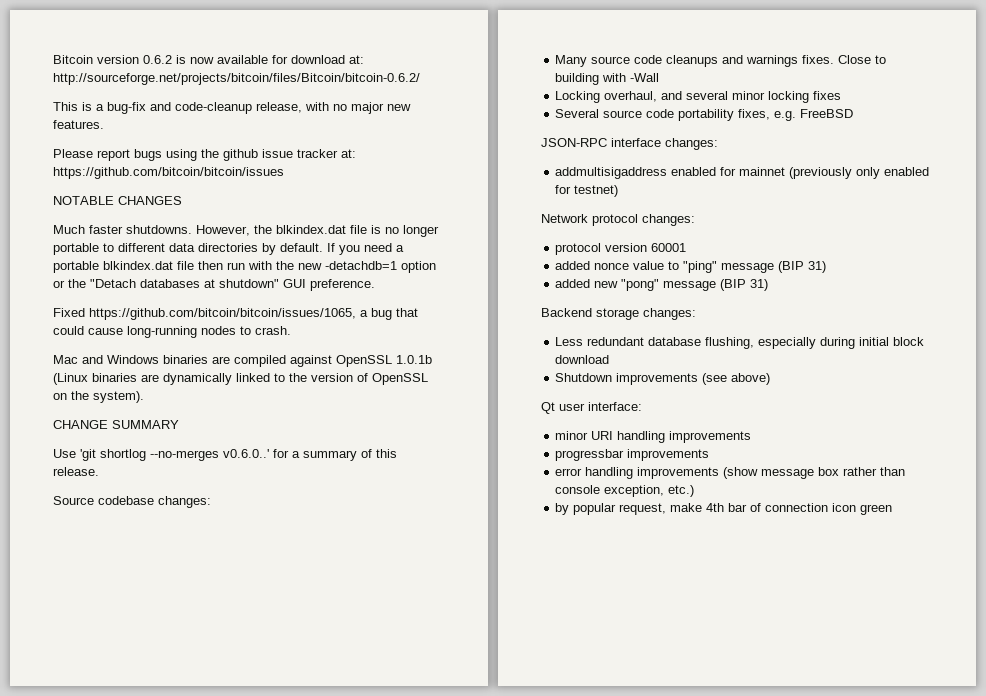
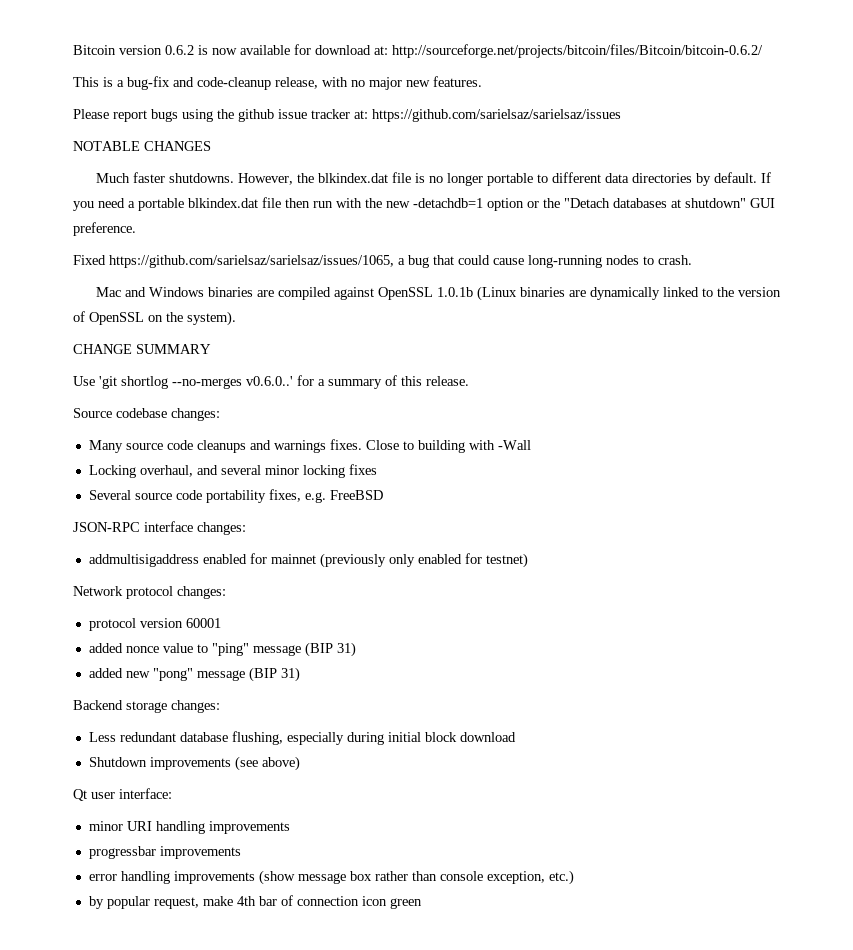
[53,167,284,179] https://github.com/bitcoin/bitcoin/issues -> [372,109,621,122] https://github.com/sarielsaz/sarielsaz/issues
[89,308,356,320] https://github.com/bitcoin/bitcoin/issues/1065, -> [109,255,394,268] https://github.com/sarielsaz/sarielsaz/issues/1065,

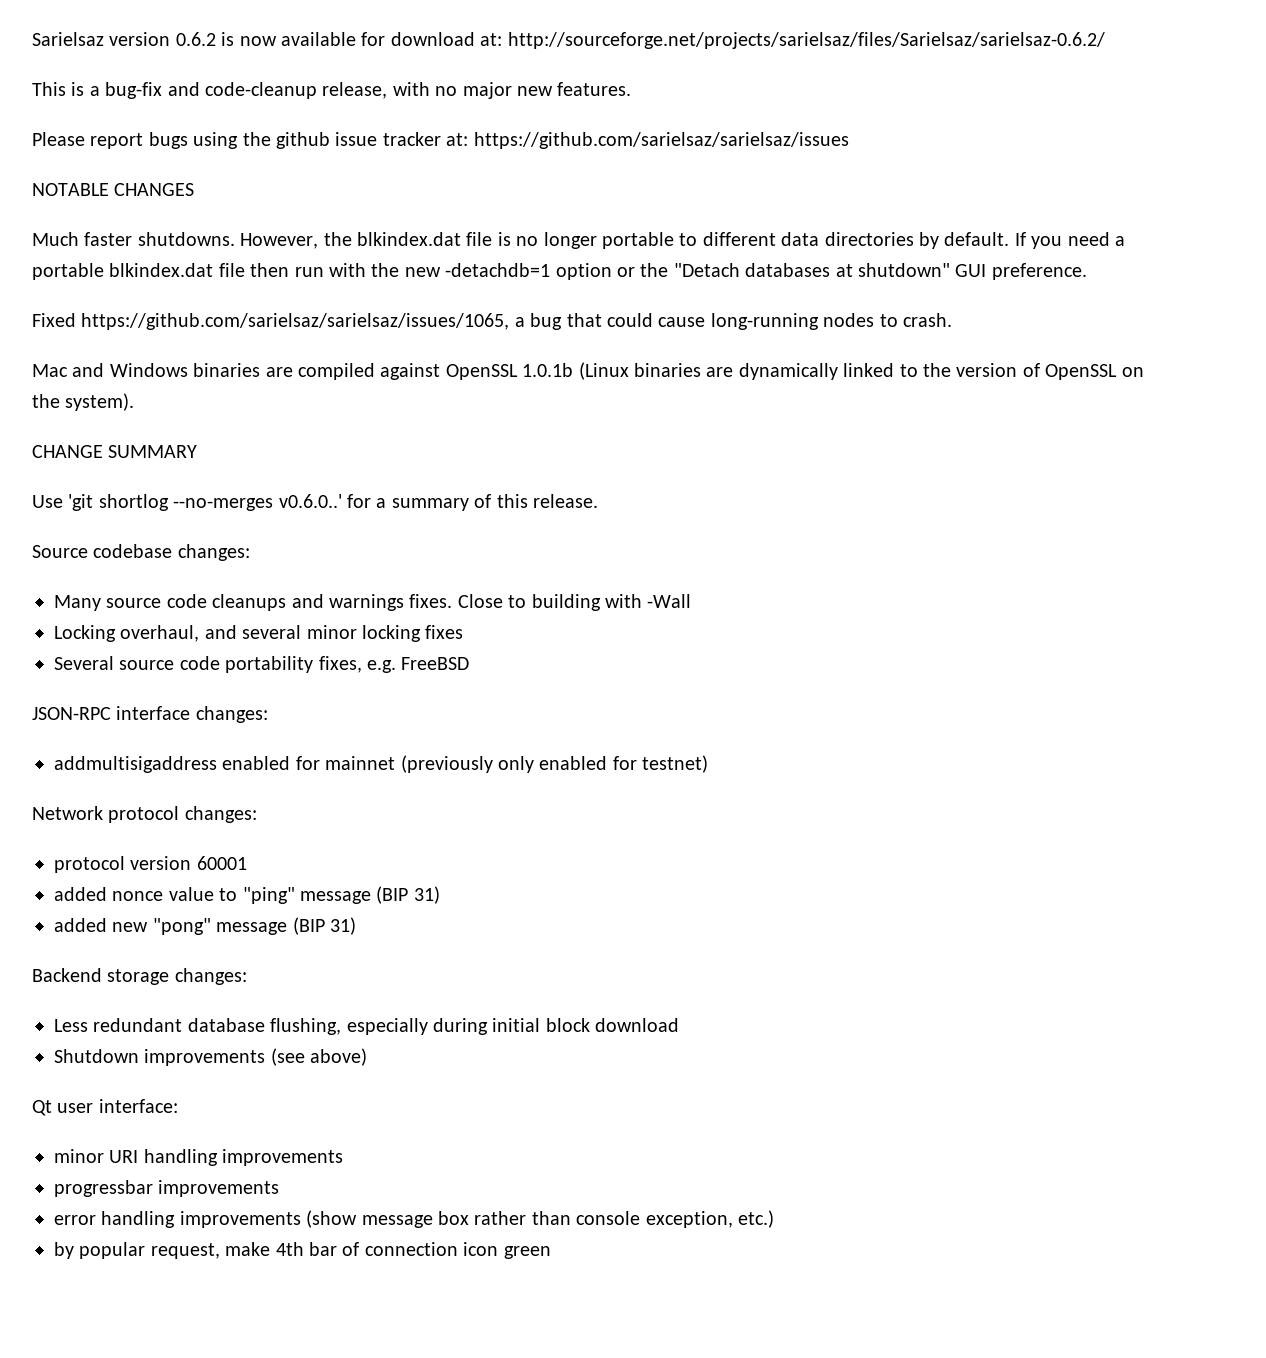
[73,45,116,55] Bitcoin -> [32,32,104,46] Sarielsaz
[392,44,763,58] http://sourceforge.net/projects/bitcoin/files/Bitcoin/bitcoin-0.6.2/ -> [507,32,1105,49] http://sourceforge.net/projects/sarielsaz/files/Sarielsaz/sarielsaz-0.6.2/

